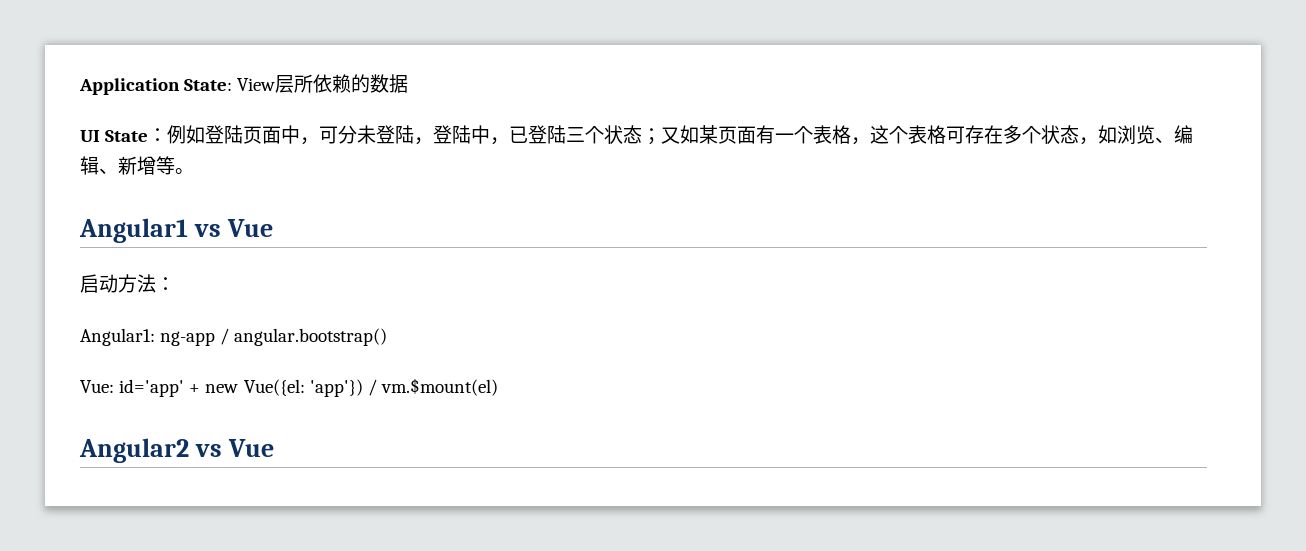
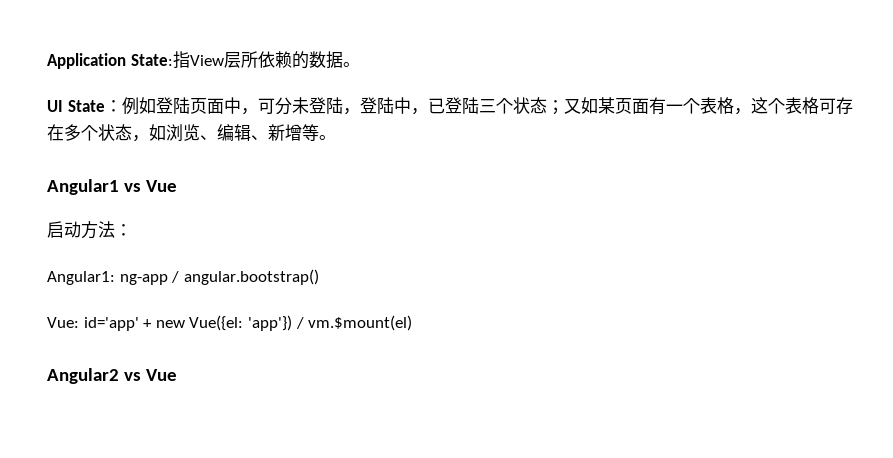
(233, 85) none -> [172,51,190,69] 指
(409, 83) none -> [342,62,360,67] 。

